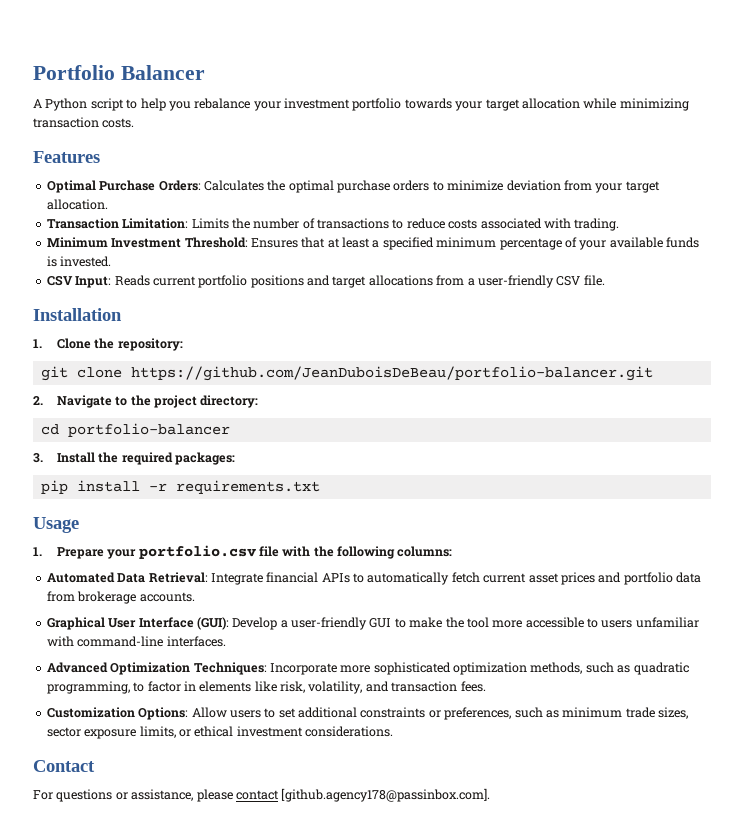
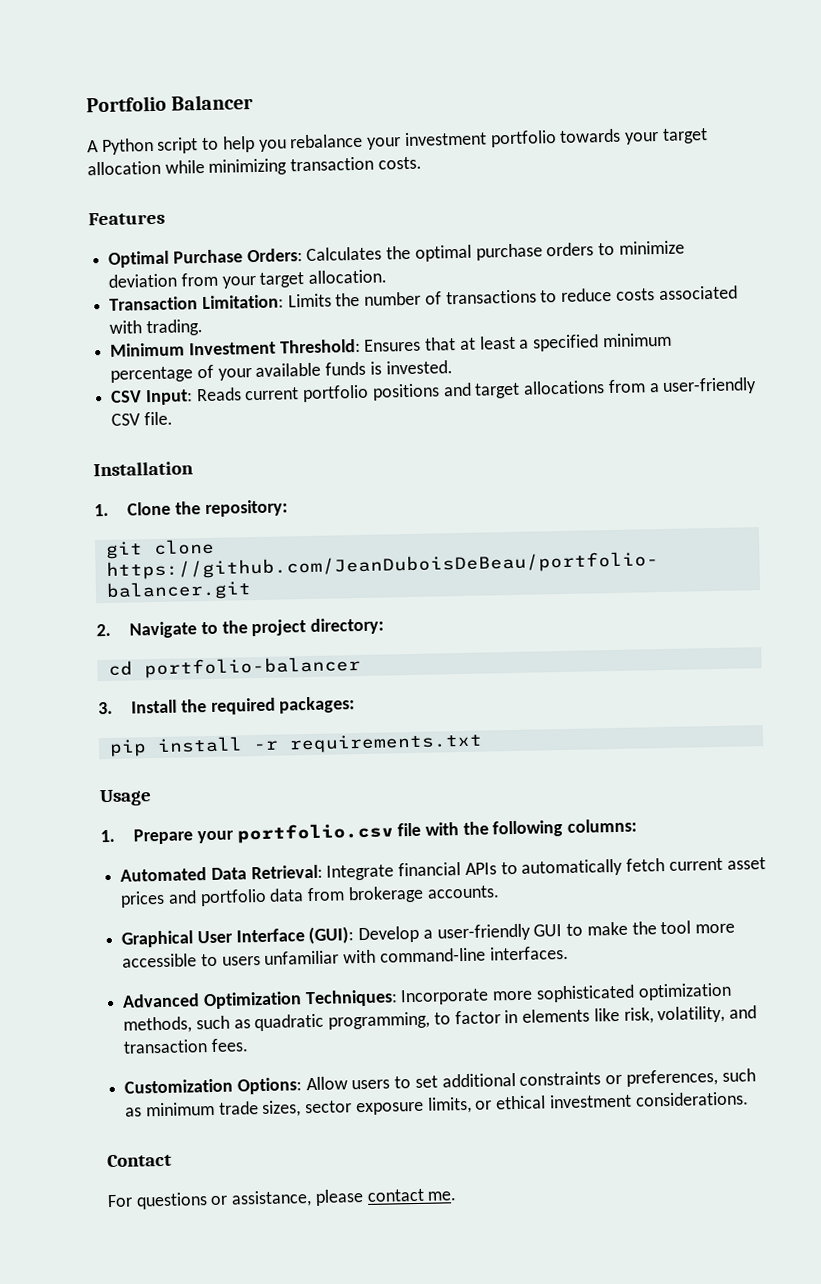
[281,788,491,802] [github.agency178@passinbox.com]. -> [427,1191,458,1201] me.

